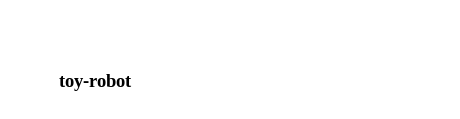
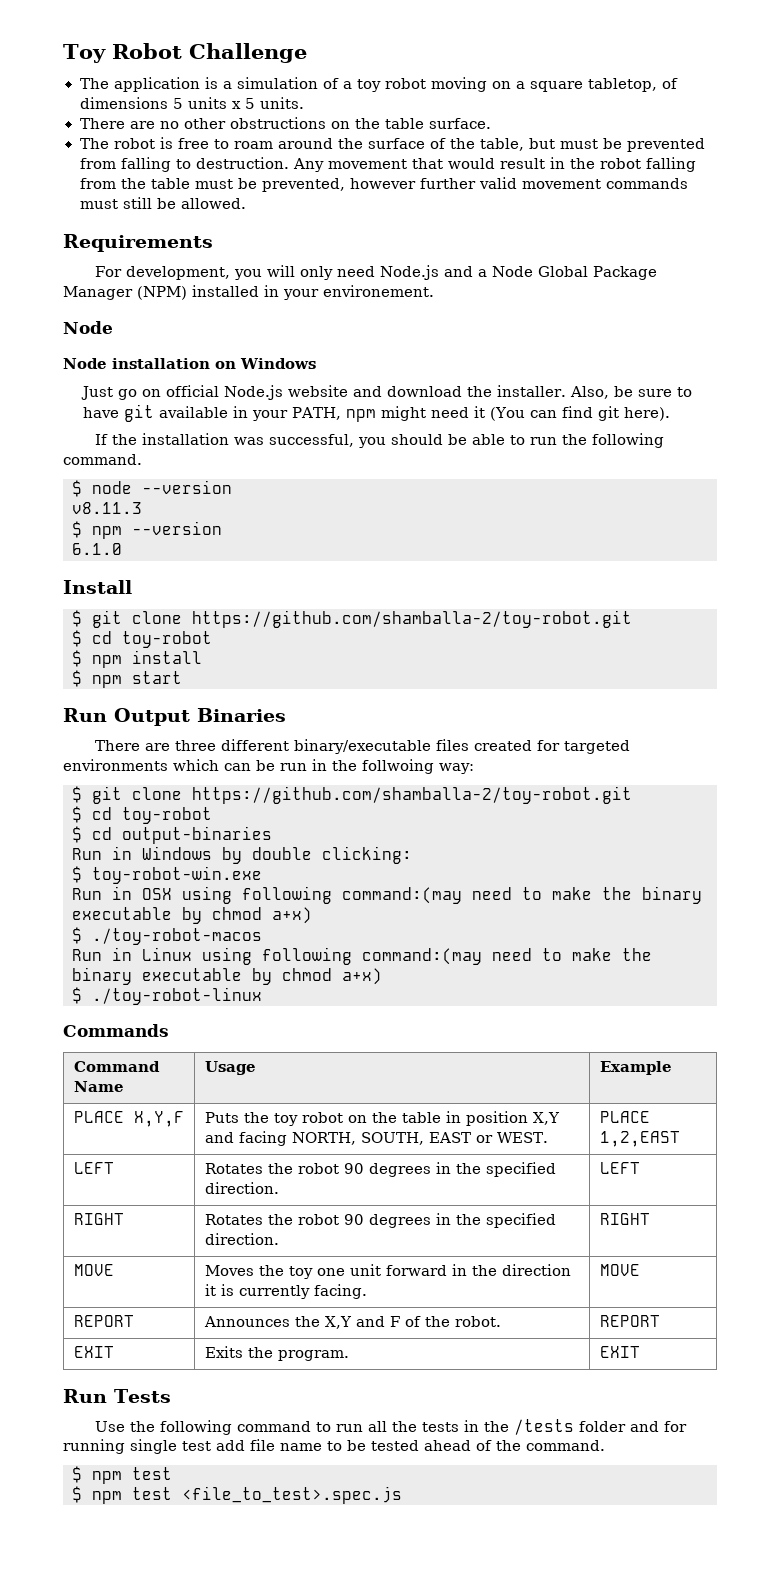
[59,74,132,91] toy-robot -> [63,43,307,63] [79,77,678,92] [79,97,304,109] [79,117,491,129] [79,137,705,152] [79,157,696,172] [79,177,688,192] [79,197,246,209] [63,234,213,252] [94,265,657,280] [63,285,434,300] [63,321,113,334] [63,358,316,369] [80,385,692,400] [82,404,670,422] [94,433,664,448] [63,454,142,465] [72,480,232,497] [72,502,142,514] [72,521,222,539] [72,543,122,555] [63,580,132,594] [72,610,632,628] [72,630,212,648] [72,650,202,668] [72,670,182,688] [63,708,286,726] [94,739,630,754] [63,759,474,774] [72,786,632,804] [72,806,212,824] [72,826,272,844] [72,846,412,864] [72,866,262,884] [72,886,702,904] [72,907,312,924] [72,927,262,945] [72,947,652,965] [72,967,382,985] [72,987,262,1005] [63,1024,169,1037] [73,1061,160,1072] [73,1081,124,1092] [204,1061,256,1075] [599,1061,672,1075] [73,1111,184,1127] [204,1111,560,1126] [204,1131,548,1146] [599,1111,650,1123] [599,1131,680,1147] [73,1162,114,1174] [204,1162,556,1177] [204,1182,279,1194] [599,1162,640,1174] [73,1213,124,1225] [204,1213,556,1228] [204,1233,279,1245] [599,1213,650,1225] [73,1264,114,1276] [204,1264,571,1279] [204,1284,367,1299] [599,1264,640,1276] [73,1315,134,1327] [203,1316,501,1329] [599,1315,660,1327] [73,1346,114,1358] [204,1346,349,1361] [599,1346,640,1358] [63,1389,171,1403] [94,1419,687,1435] [63,1439,605,1454] [72,1466,172,1484] [72,1486,402,1504] Toy Robot Challenge // The application is a simulation of a toy robot moving on a square tabletop, of dimensions 5 units x 5 units. // There are no other obstructions on the table surface. // The robot is free to roam around the surface of the table, but must be prevented from falling to destruction. Any movement that would result in the robot falling from the table must be prevented, however further valid movement commands must still be allowed. // Requirements // For development, you will only need Node.js and a Node Global Package Manager (NPM) installed in your environement. // Node // Node installation on Windows // Just go on official Node.js website and download the installer. Also, be sure to have git available in your PATH, npm might need it (You can find git here). // If the installation was successful, you should be able to run the following command. // $ node --version // v8.11.3 // $ npm --version // 6.1.0 // Install // $ git clone https://github.com/shamballa-2/toy-robot.git // $ cd toy-robot // $ npm install // $ npm start // Run Output Binaries // There are three different binary/executable files created for targeted environments which can be run in the follwoing way: // $ git clone https://github.com/shamballa-2/toy-robot.git // $ cd toy-robot // $ cd output-binaries // Run in Windows by double clicking: // $ toy-robot-win.exe // Run in OSX using following command:(may need to make the binary executable by chmod a+x) // $ ./toy-robot-macos // Run in Linux using following command:(may need to make the binary executable by chmod a+x) // $ ./toy-robot-linux // Commands // Command Name | Usage | Example // PLACE X,Y,F | Puts the toy robot on the table in position X,Y and facing NORTH, SOUTH, EAST or WEST. | PLACE 1,2,EAST // LEFT | Rotates the robot 90 degrees in the specified direction. | LEFT // RIGHT | Rotates the robot 90 degrees in the specified direction. | RIGHT // MOVE | Moves the toy one unit forward in the direction it is currently facing. | MOVE // REPORT | Announces the X,Y and F of the robot. | REPORT // EXIT | Exits the program. | EXIT // Run Tests // Use the following command to run all the tests in the /tests folder and for running single test add file name to be tested ahead of the command. // $ npm test // $ npm test <file_to_test>.spec.js

